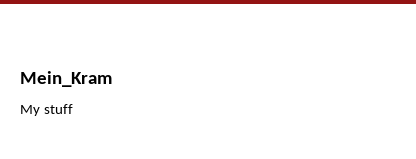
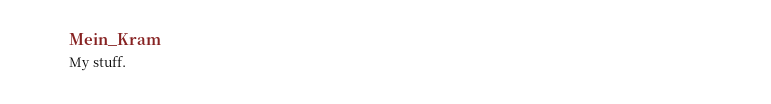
[43,104,73,114] stuff -> [92,56,126,67] stuff.

